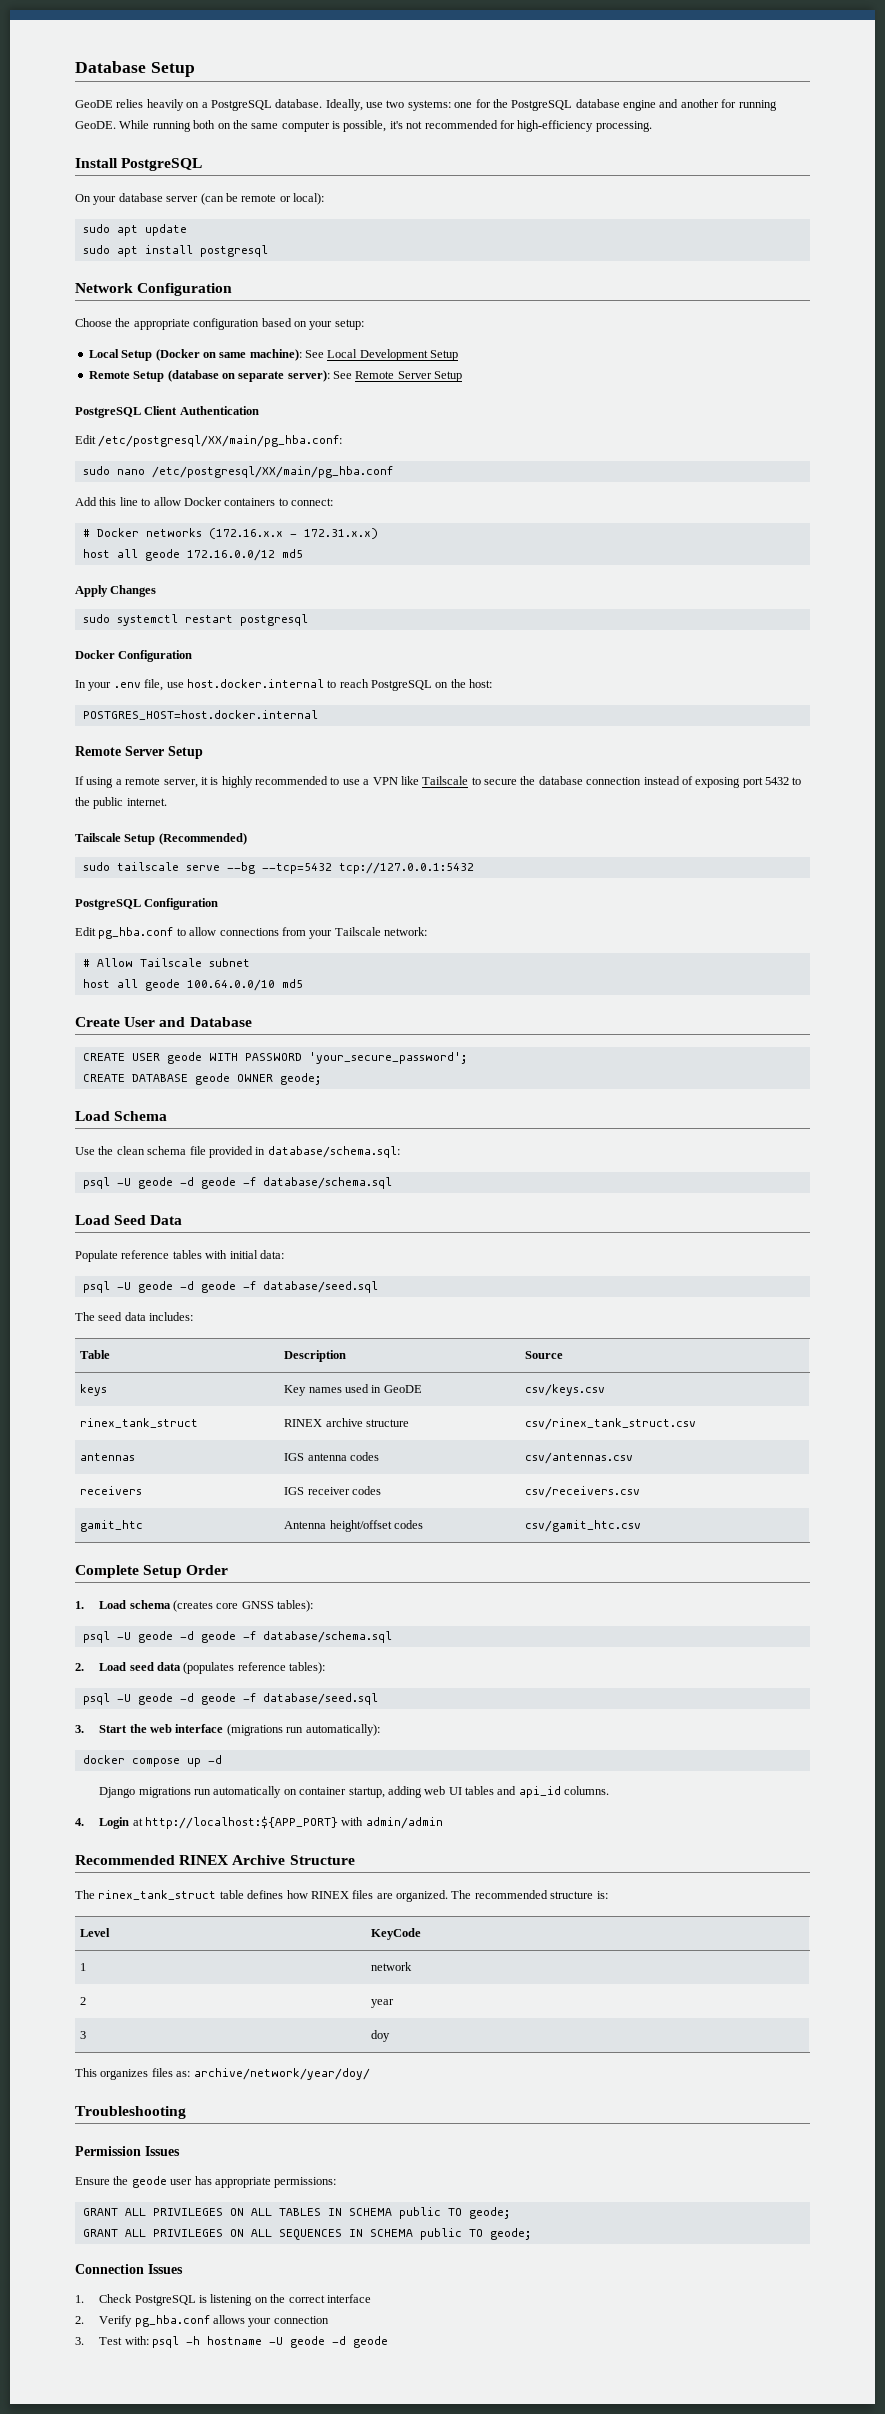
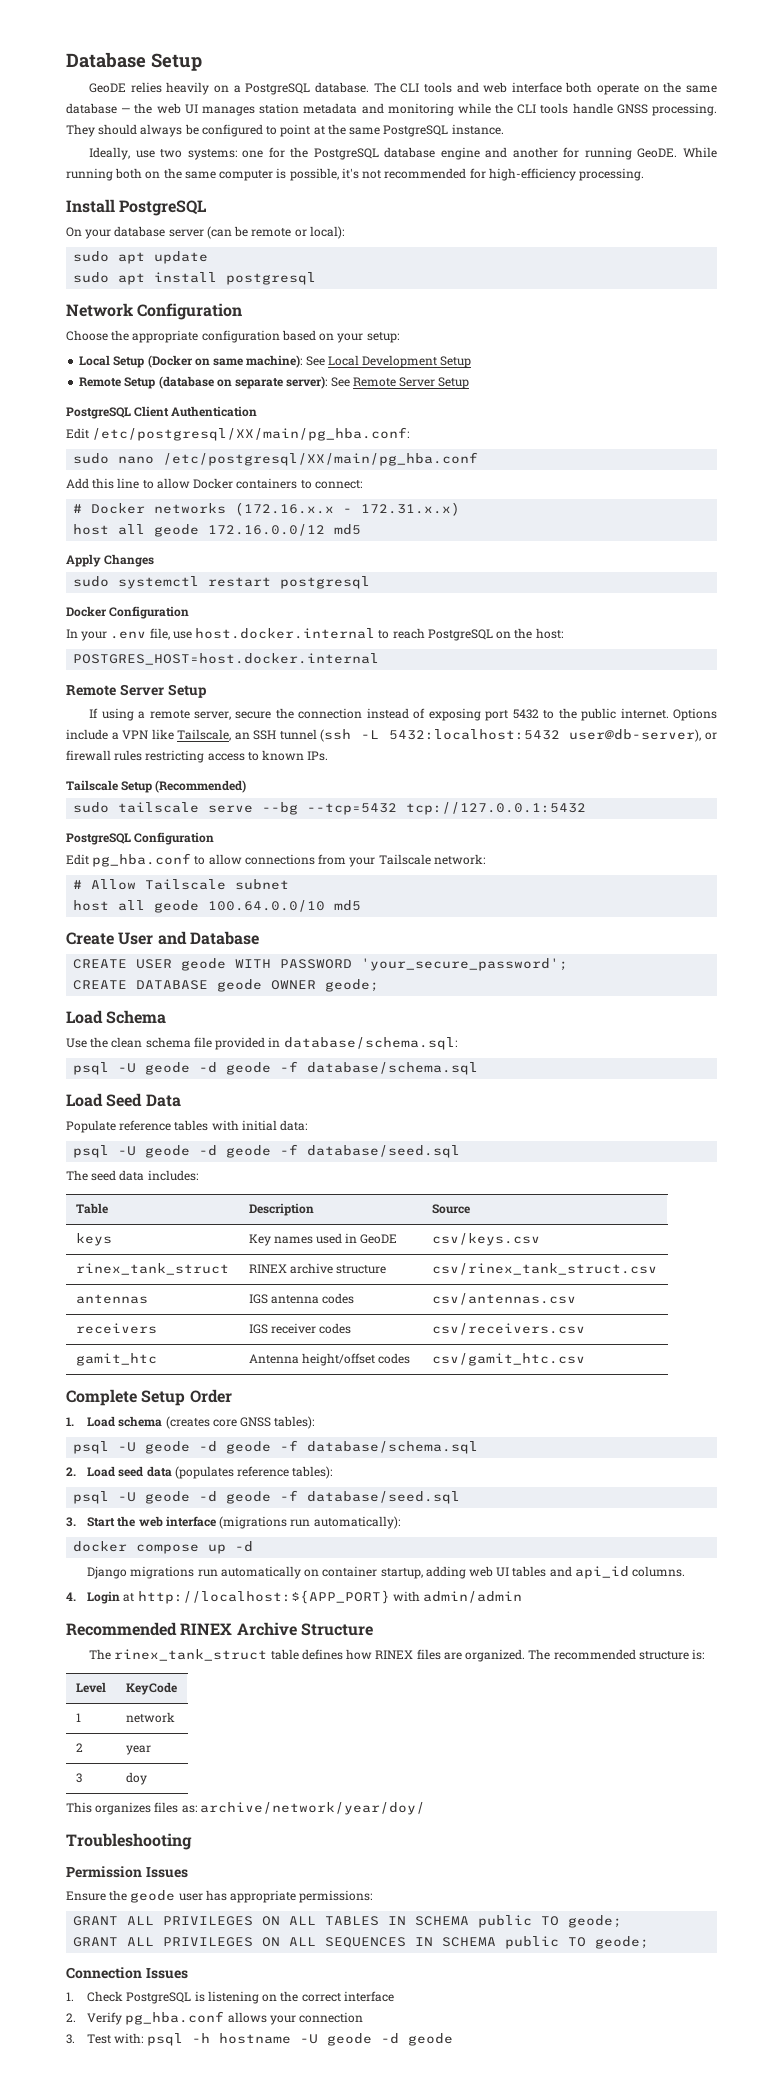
(323, 103) none -> [373,82,717,95] [66,103,717,116] [66,124,504,137] The CLI tools and web interface both operate on the same database — the web UI manages station metadata and monitoring while the CLI tools handle GNSS processing. They should always be configured to point at the same PostgreSQL instance. //
[200,776,481,788] it is highly recommended to use a VPN like Tailscale to -> (232, 715) none
[538,776,583,785] database -> (294, 713) none
(167, 802) none -> [673,708,718,721] [66,729,717,742] [66,750,329,763] Options include a VPN like Tailscale, an SSH tunnel (ssh -L 5432:localhost:5432 user@db-server), or firewall rules restricting access to known IPs.

